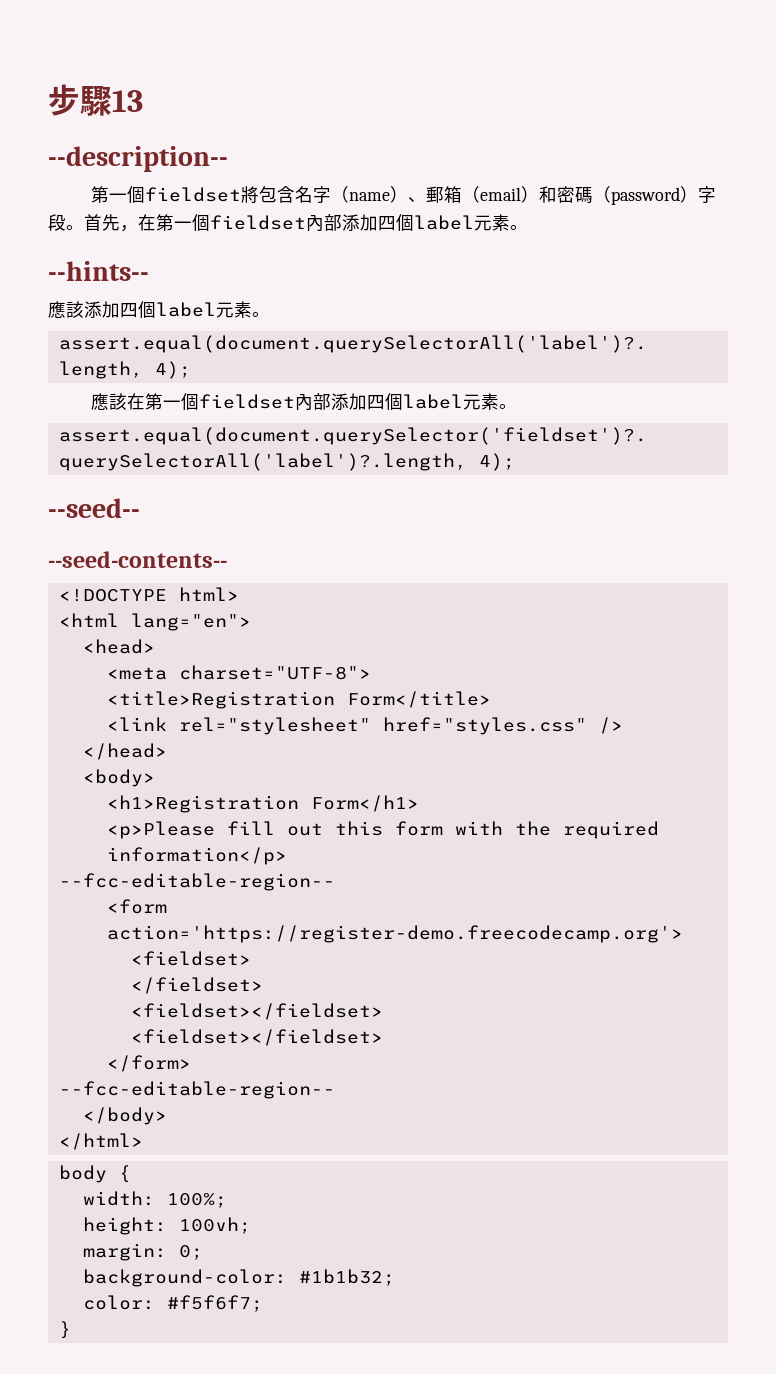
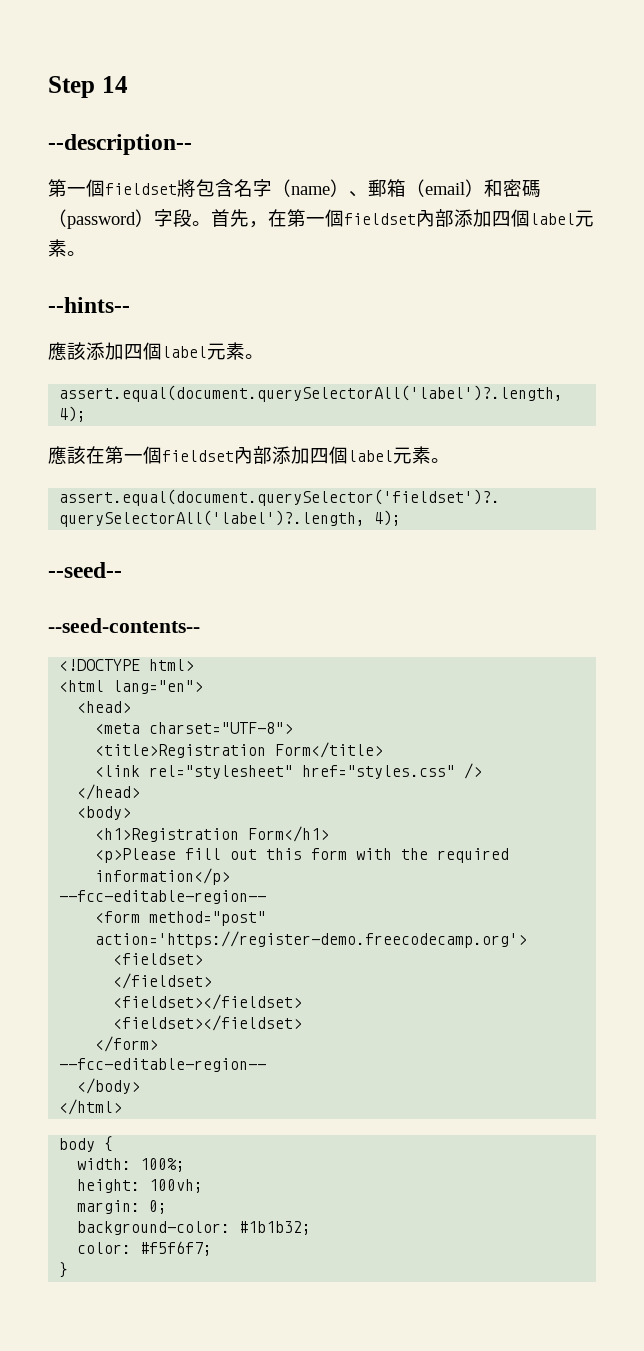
[48,84,143,116] 步驟13 -> [48,76,128,98] Step 14
(167, 906) none -> [149,911,267,926] method="post"

